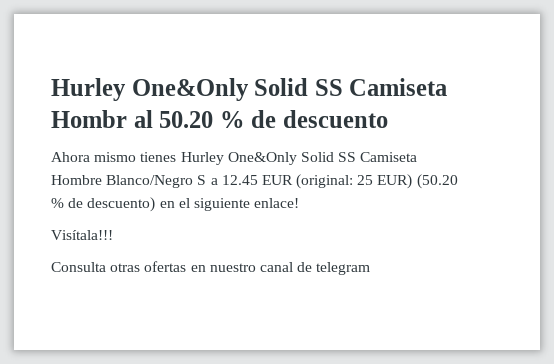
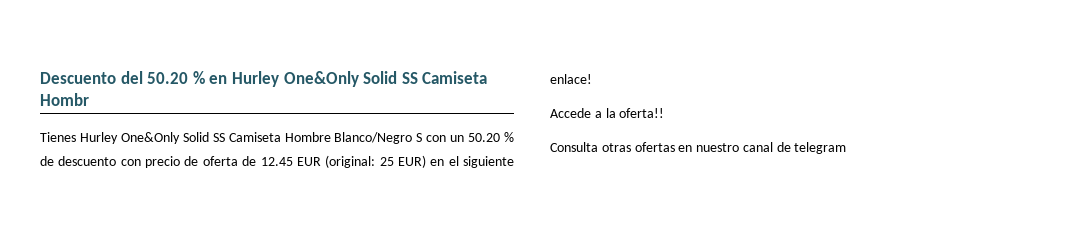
(51, 89) none -> [40,71,228,84] Descuento del 50.20 % en
[133,110,389,128] [51,152,177,162] al 50.20 % de descuento // Ahora mismo tienes -> [40,132,76,142] // Tienes
[210,178,218,185] a -> [426,132,514,142] [40,156,257,168] con un 50.20 % de descuento con precio de oferta de
[416,174,458,189] [51,197,156,212] (50.20 % de descuento) -> (426, 161) none
[51,230,113,240] Visítala!!! -> [550,108,665,118] Accede a la oferta!!

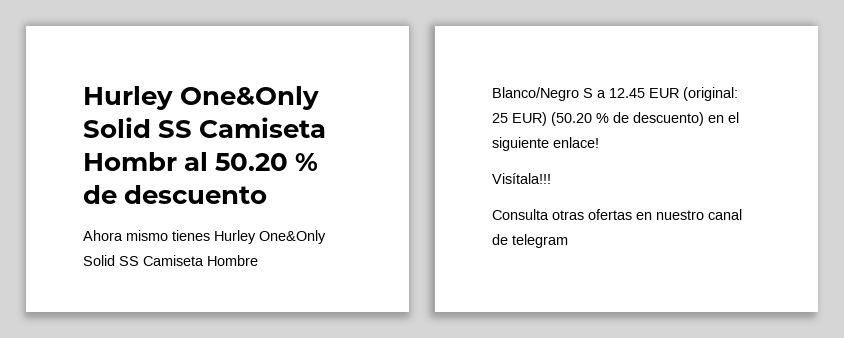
[40,71,228,84] Descuento del 50.20 % en -> (83, 98) none
[40,132,76,142] // Tienes -> [184,152,319,171] [83,185,268,204] [83,230,210,241] al 50.20 % de descuento // Ahora mismo tienes
[426,132,514,142] [40,156,257,168] con un 50.20 % de descuento con precio de oferta de -> [597,90,606,98] a
(426, 161) none -> [551,112,704,126] (50.20 % de descuento)
[550,108,665,118] Accede a la oferta!! -> [492,173,551,184] Visítala!!!

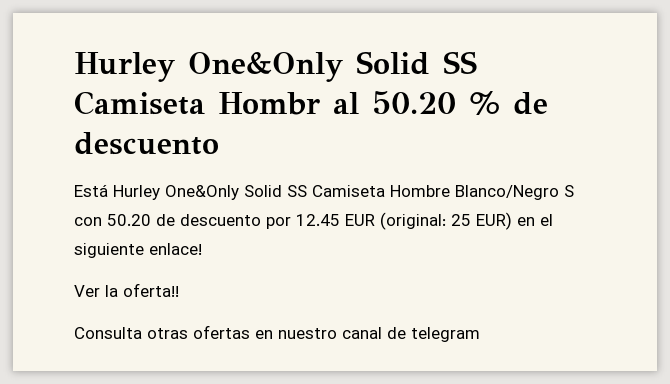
[83,230,210,241] Ahora mismo tienes -> [74,184,108,197] Está
[597,90,606,98] a -> [74,214,291,229] con 50.20 de descuento por
[551,112,704,126] (50.20 % de descuento) -> (512, 221) none
[492,173,551,184] Visítala!!! -> [74,283,179,297] Ver la oferta!!

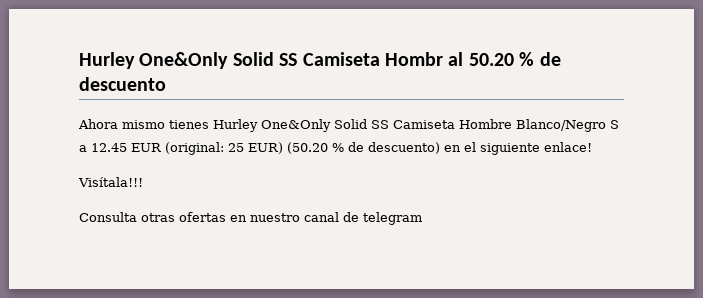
[74,184,108,197] Está -> [78,119,209,129] Ahora mismo tienes
[74,214,291,229] con 50.20 de descuento por -> [79,145,87,152] a
(512, 221) none -> [287,142,440,154] (50.20 % de descuento)
[74,283,179,297] Ver la oferta!! -> [78,177,143,187] Visítala!!!

